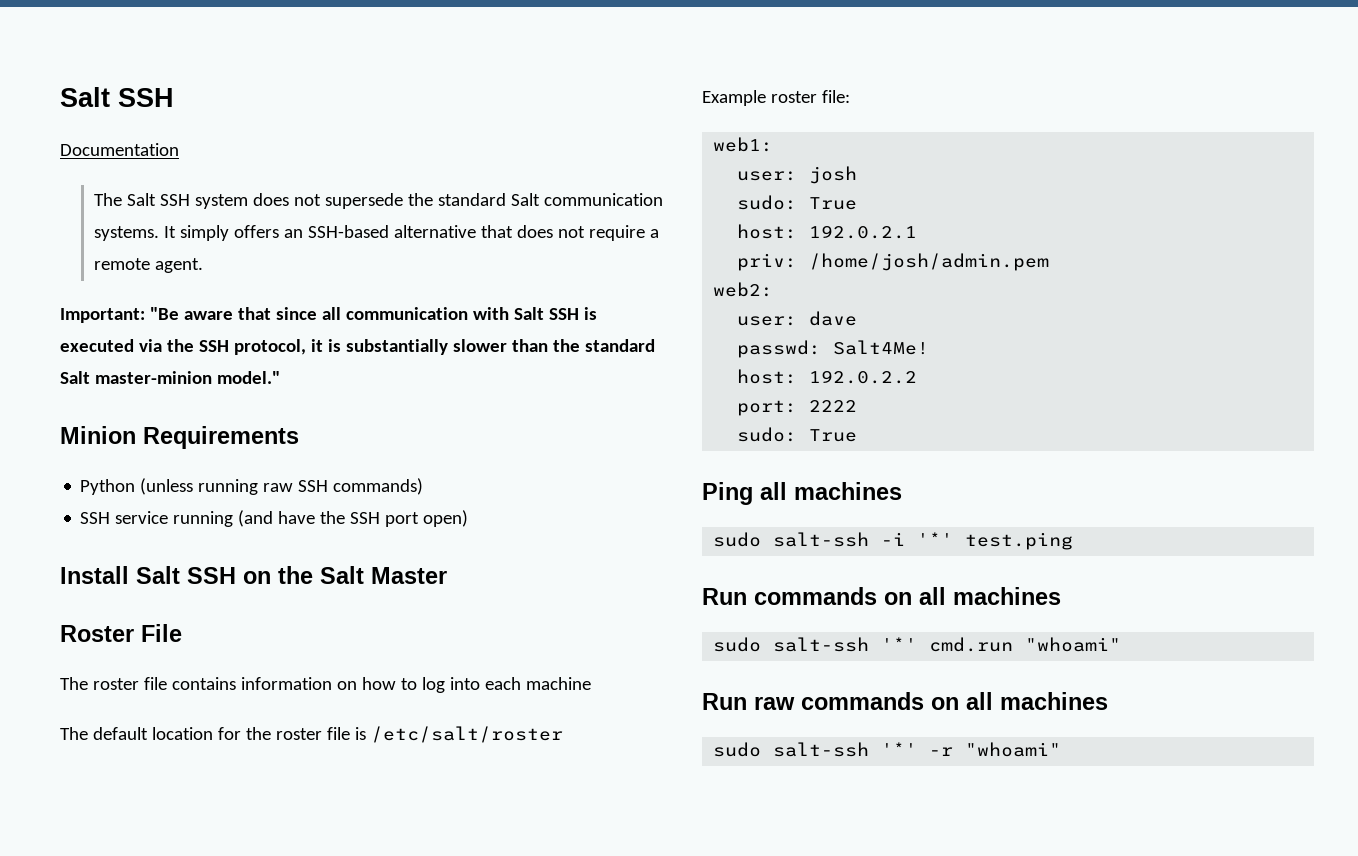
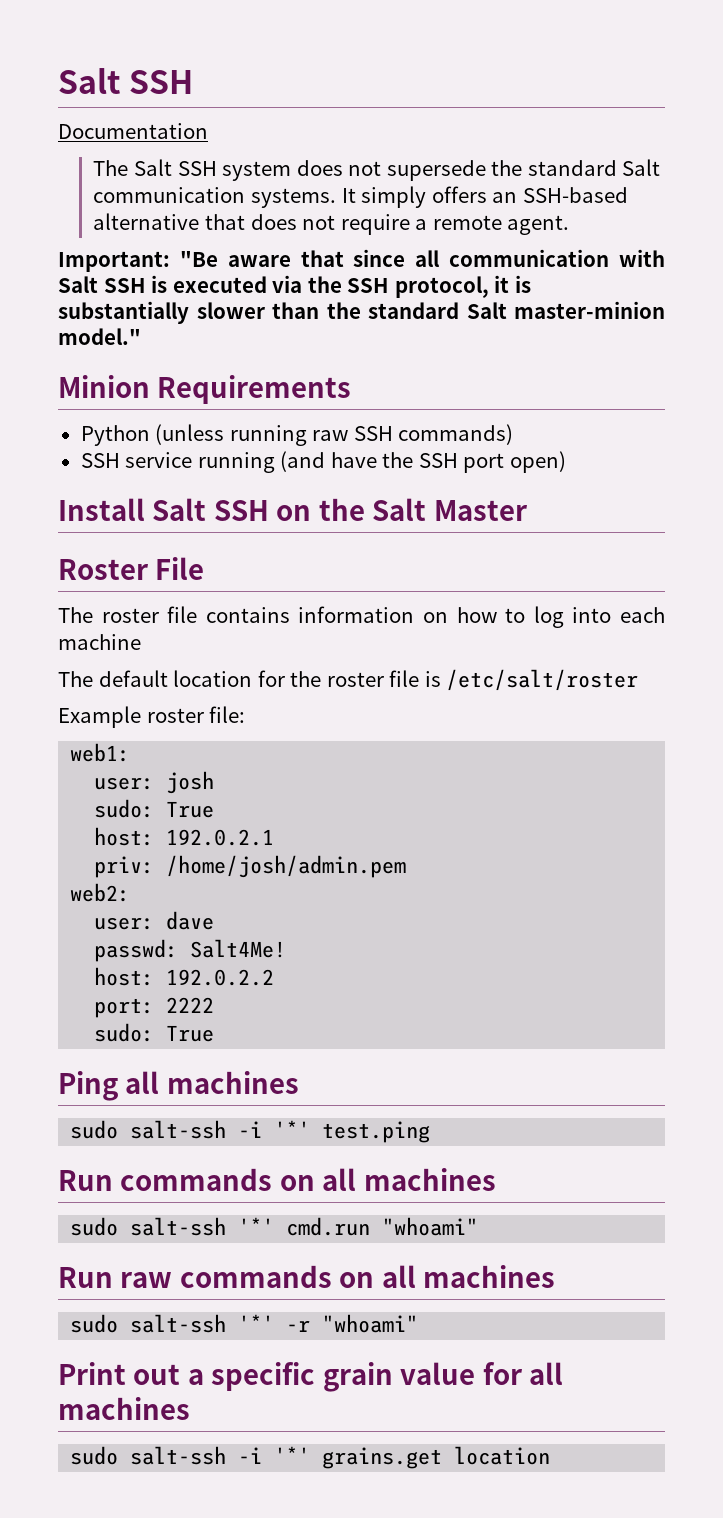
(1062, 749) none -> [58,1362,563,1392] [58,1397,190,1420] [70,1446,551,1469] // Print out a specific grain value for all machines // sudo salt-ssh -i '*' grains.get location

